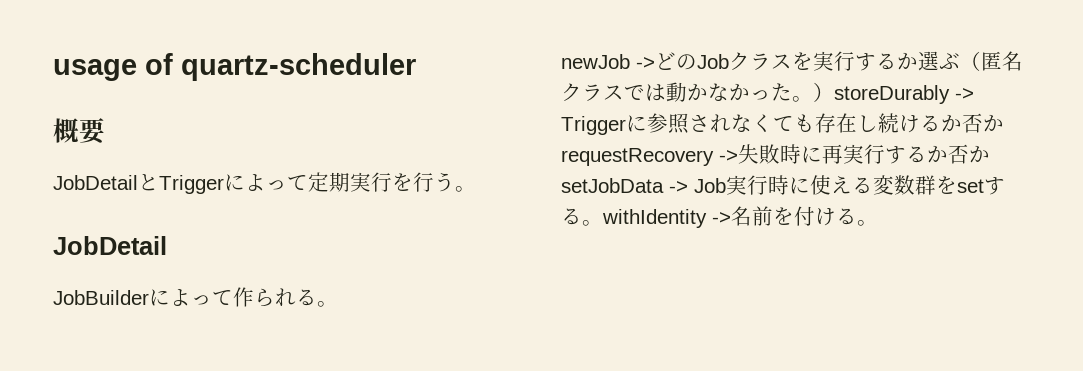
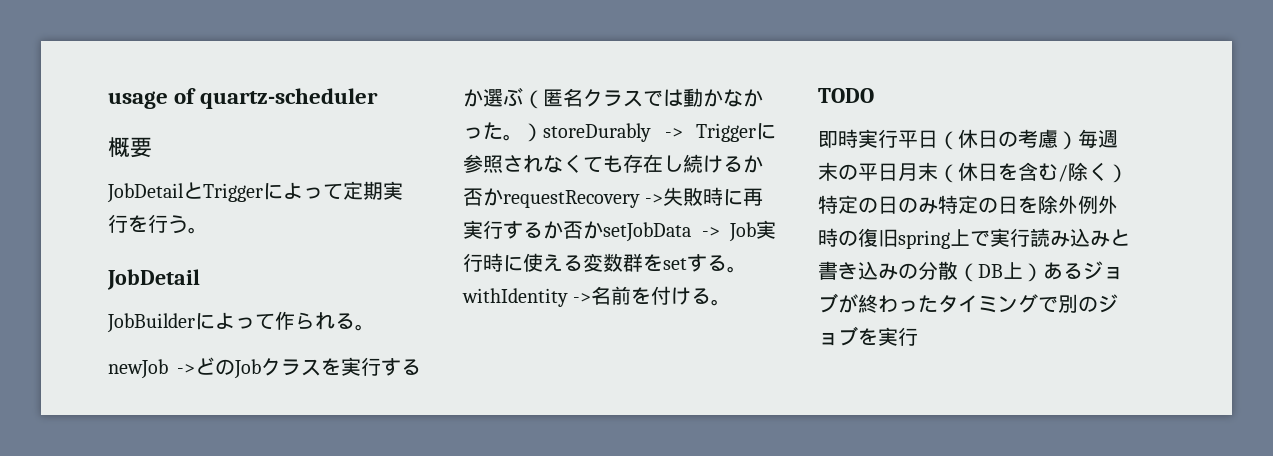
(878, 223) none -> [818,88,874,103] [818,129,1118,150] [818,162,1128,183] [818,195,1118,214] [818,228,1130,249] [818,261,1123,282] [818,293,1118,313] [818,326,918,346] // TODO // 即時実行平日（休日の考慮）毎週末の平日月末（休日を含む/除く）特定の日のみ特定の日を除外例外時の復旧spring上で実行読み込みと書き込みの分散（DB上）あるジョブが終わったタイミングで別のジョブを実行

